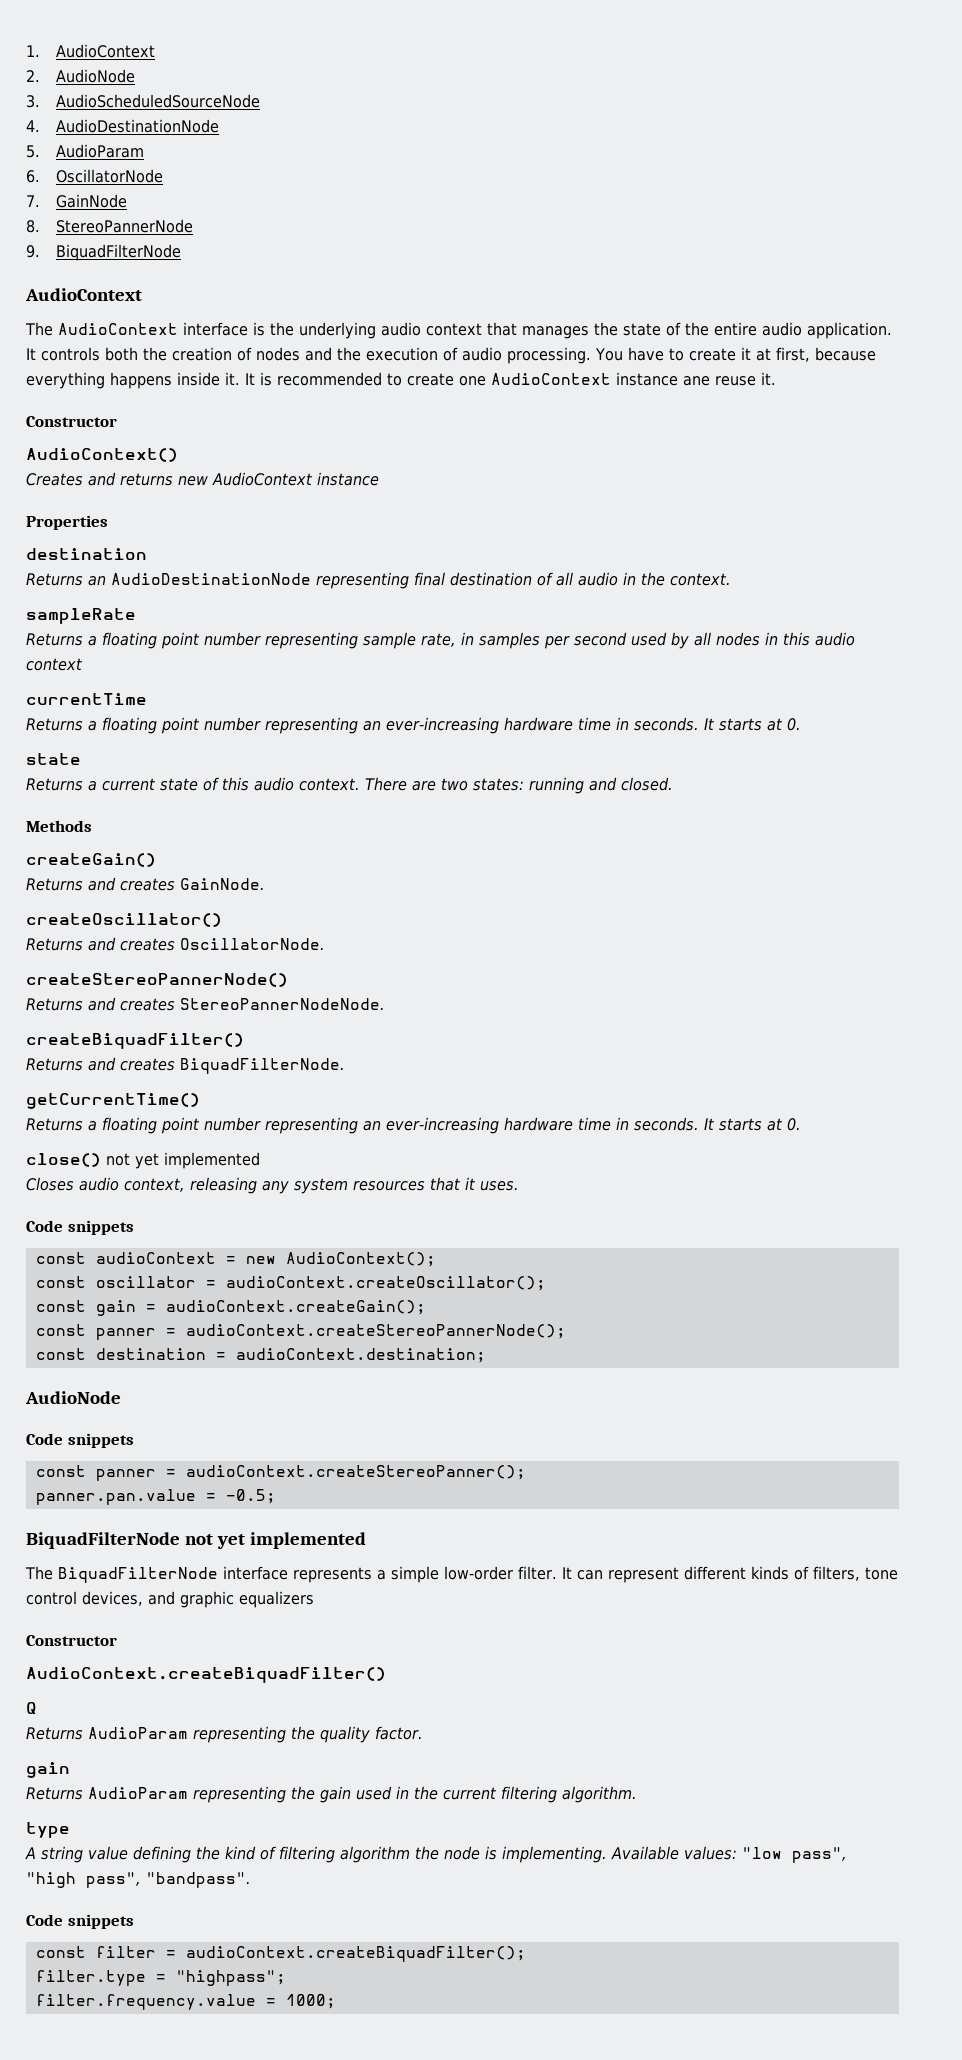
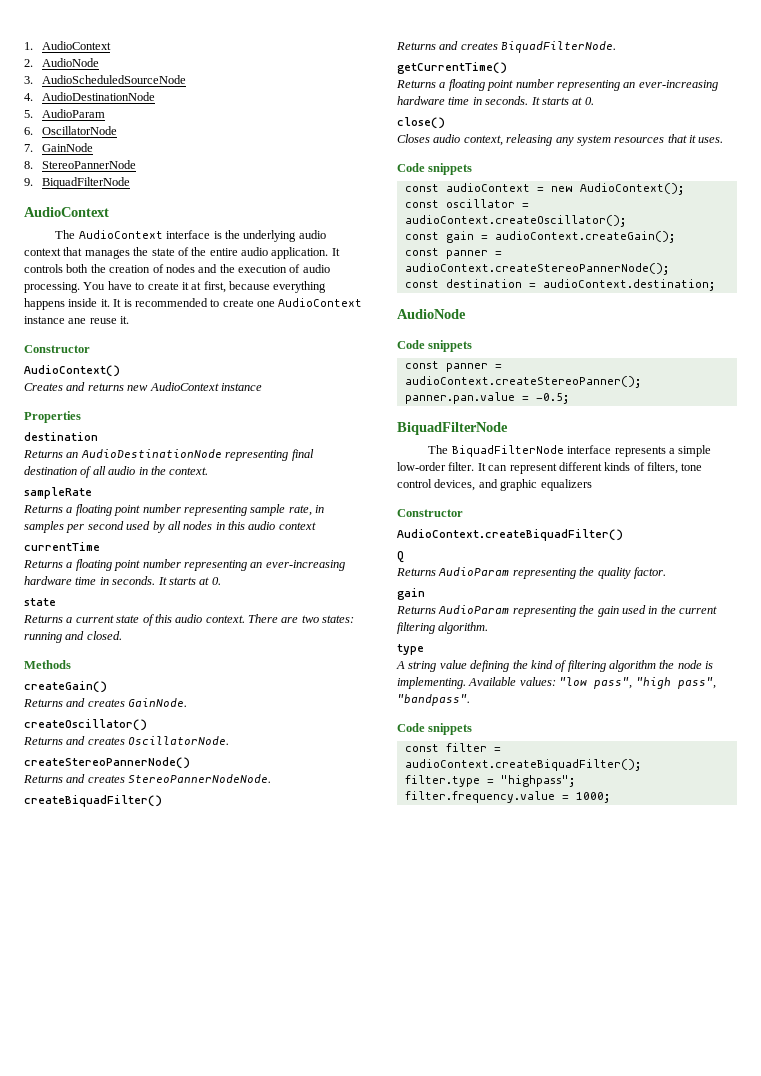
[106,1152,260,1169] not yet implemented -> (445, 123) none
[185,1532,367,1549] not yet implemented -> (508, 428) none

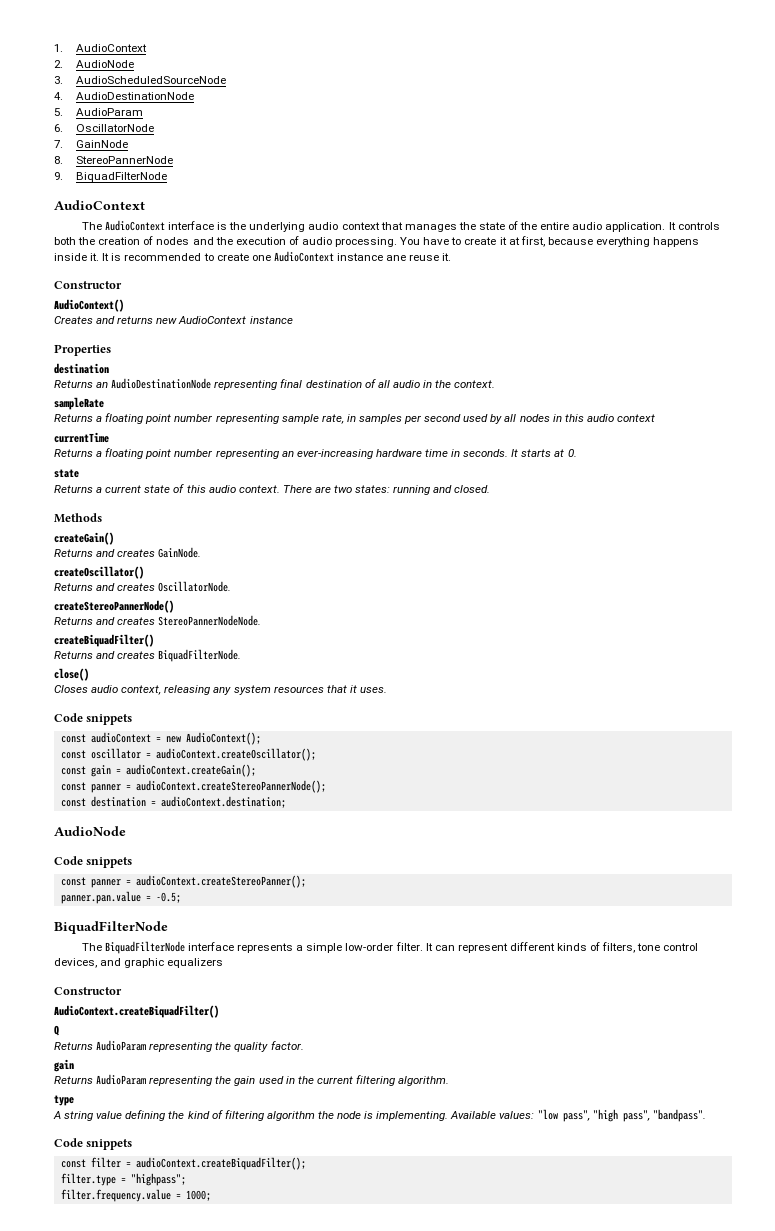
[397,62,507,74] [396,79,718,91] [397,96,594,105] // getCurrentTime() // Returns a floating point number representing an ever-increasing hardware time in seconds. It starts at 0. -> (242, 655) none

